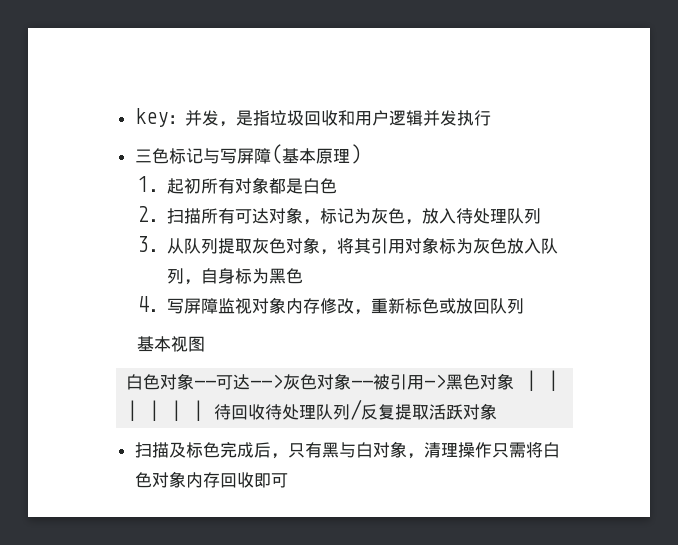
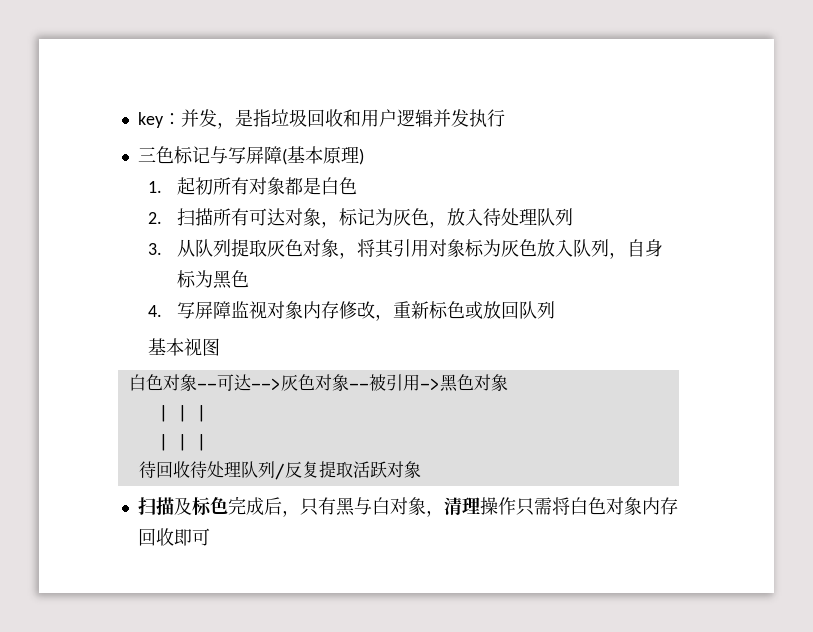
[525,370,559,391] [126,400,204,421] | | | | | | -> [158,405,206,422] [158,434,206,451] // | | | // | | | //

